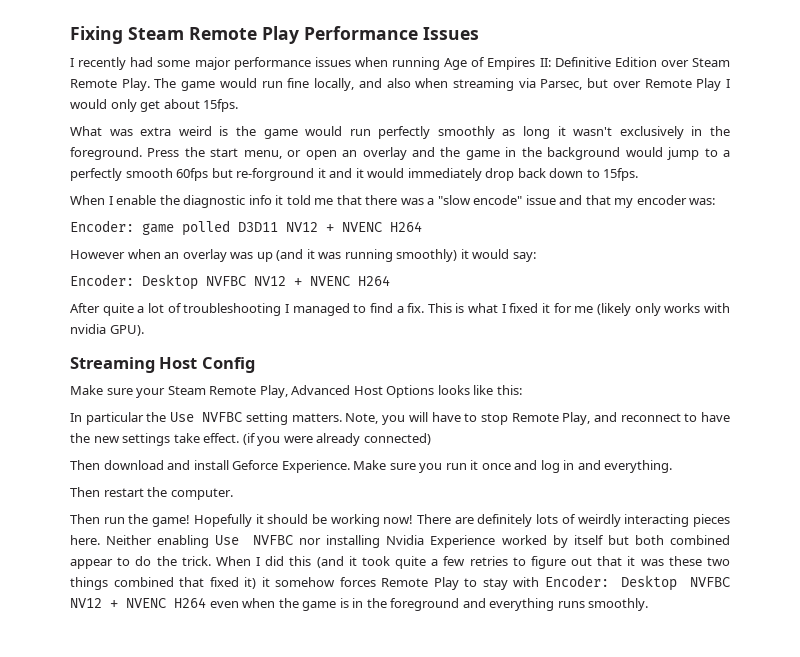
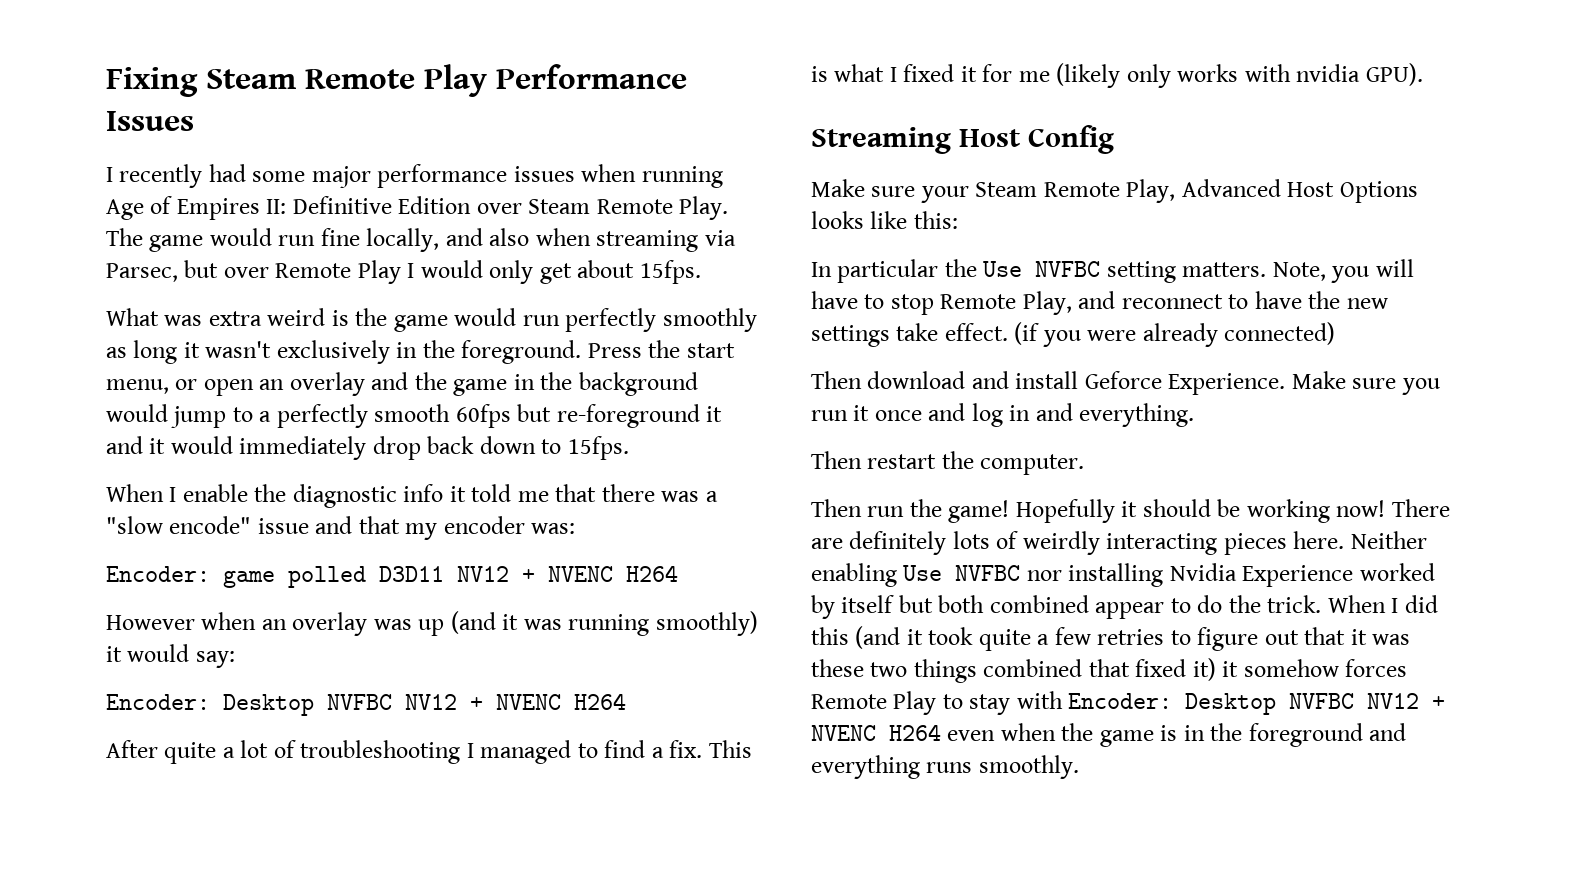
[236,168,315,181] re-forground -> [556,404,700,428] re-foreground

